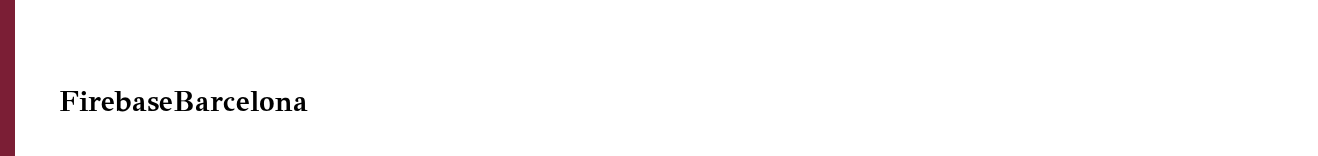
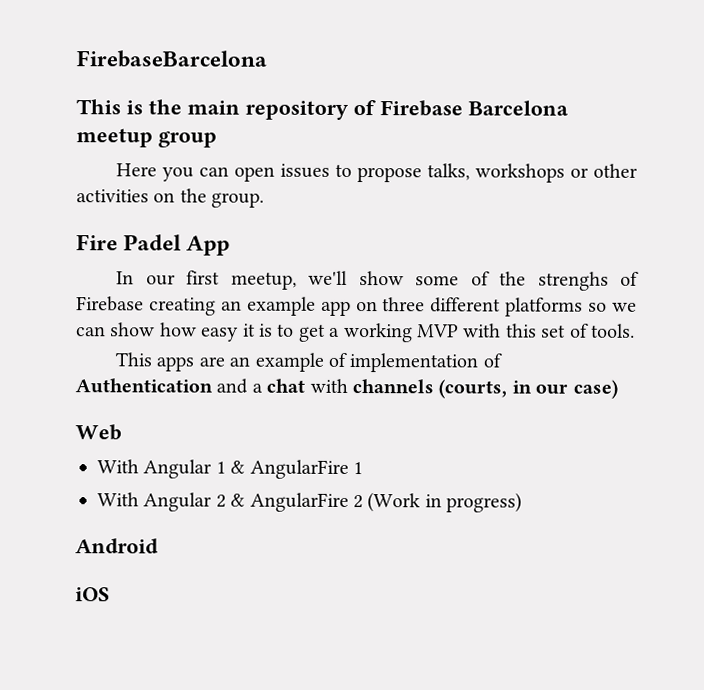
(308, 101) none -> [76,99,569,120] [76,128,217,148] [116,163,638,183] [76,188,265,208] [76,234,231,256] [116,270,639,291] [76,296,637,317] [76,322,635,343] [115,352,502,373] [75,378,618,399] [75,424,122,441] [97,459,363,479] [97,492,523,513] [75,538,159,554] [75,587,110,602] // This is the main repository of Firebase Barcelona meetup group // Here you can open issues to propose talks, workshops or other activities on the group. // Fire Padel App // In our first meetup, we'll show some of the strenghs of Firebase creating an example app on three different platforms so we can show how easy it is to get a working MVP with this set of tools. // This apps are an example of implementation of Authentication and a chat with channels (courts, in our case) // Web // With Angular 1 & AngularFire 1 // With Angular 2 & AngularFire 2 (Work in progress) // Android // iOS

